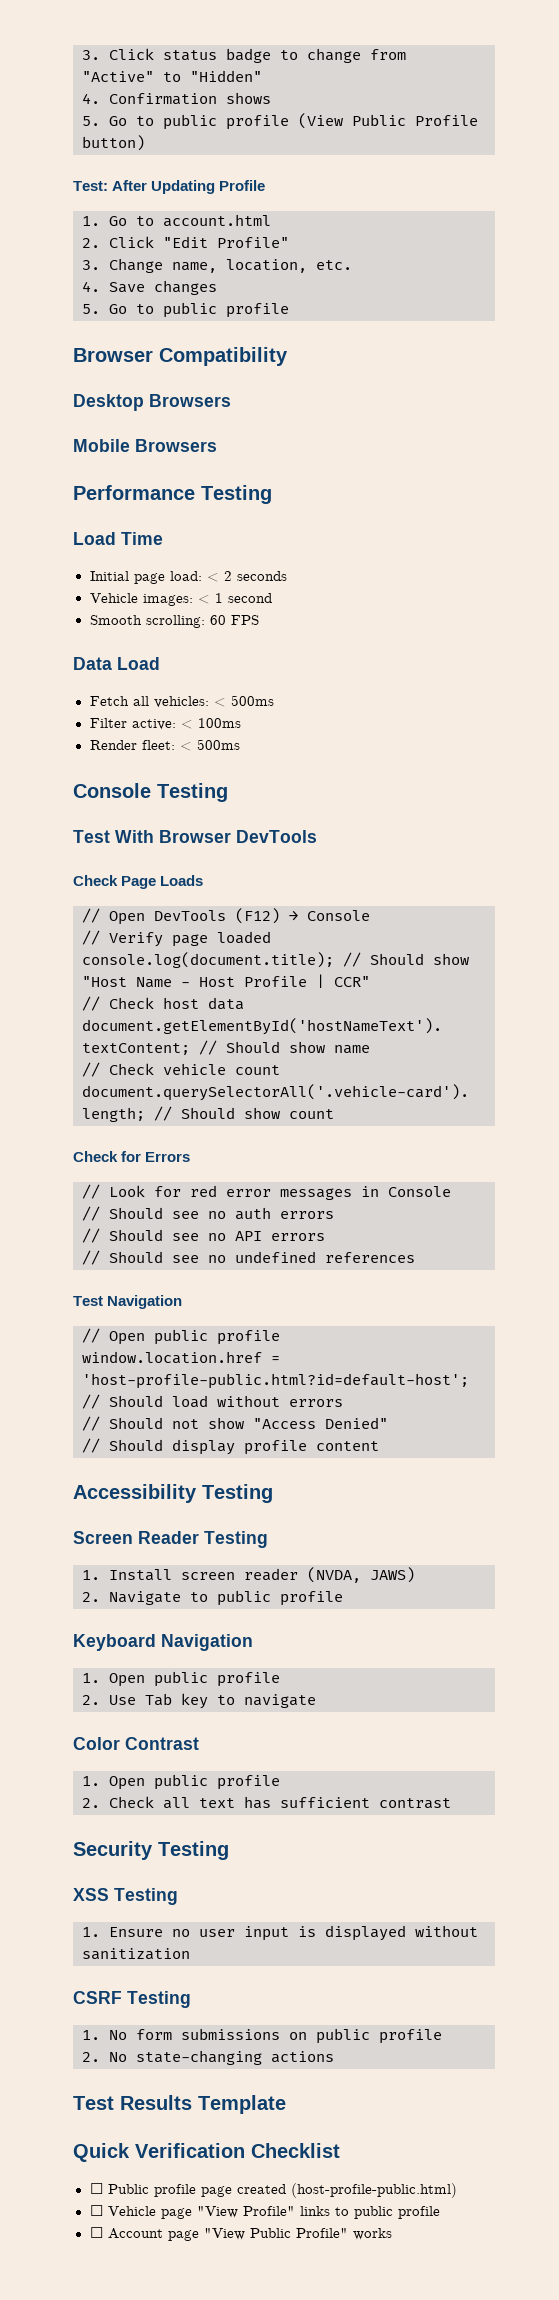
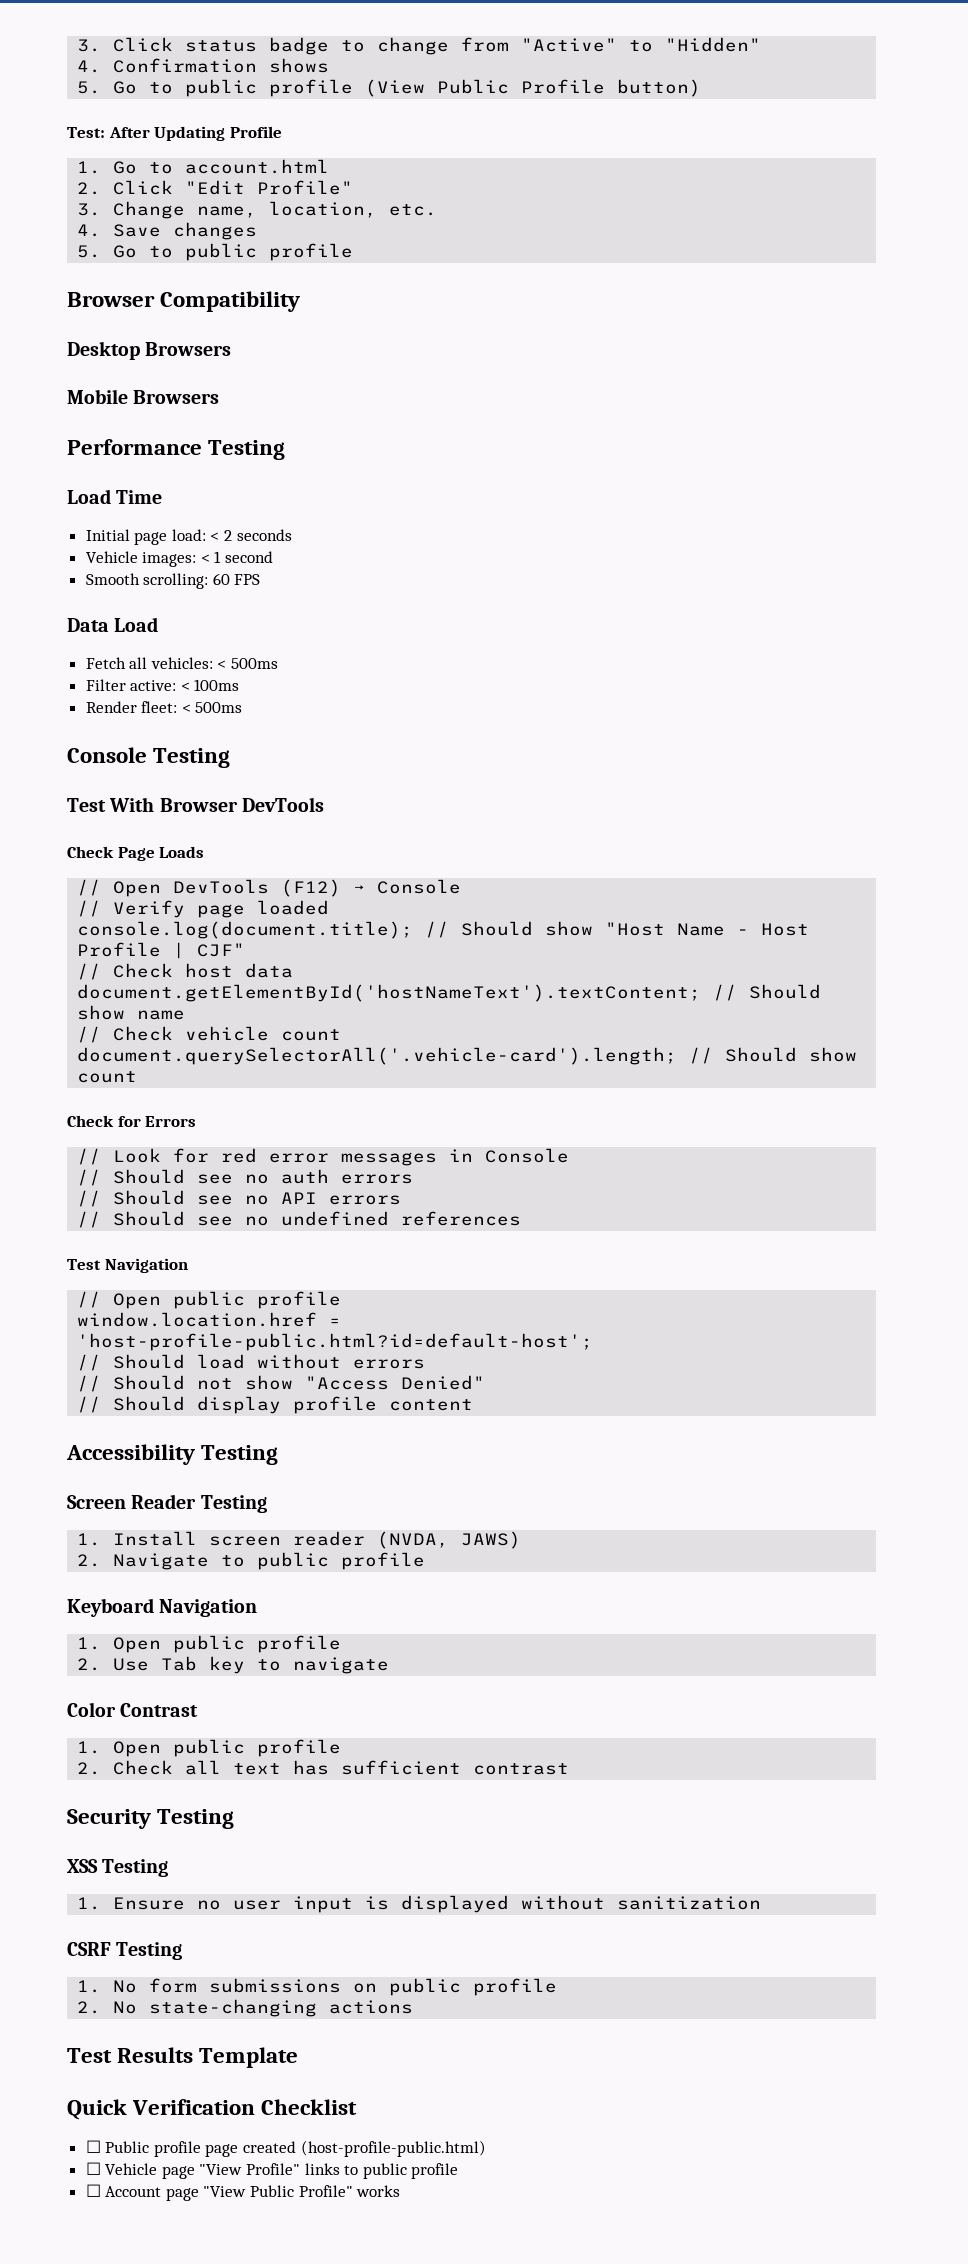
[334,976,370,987] CCR" -> [197,943,246,957] CJF"

